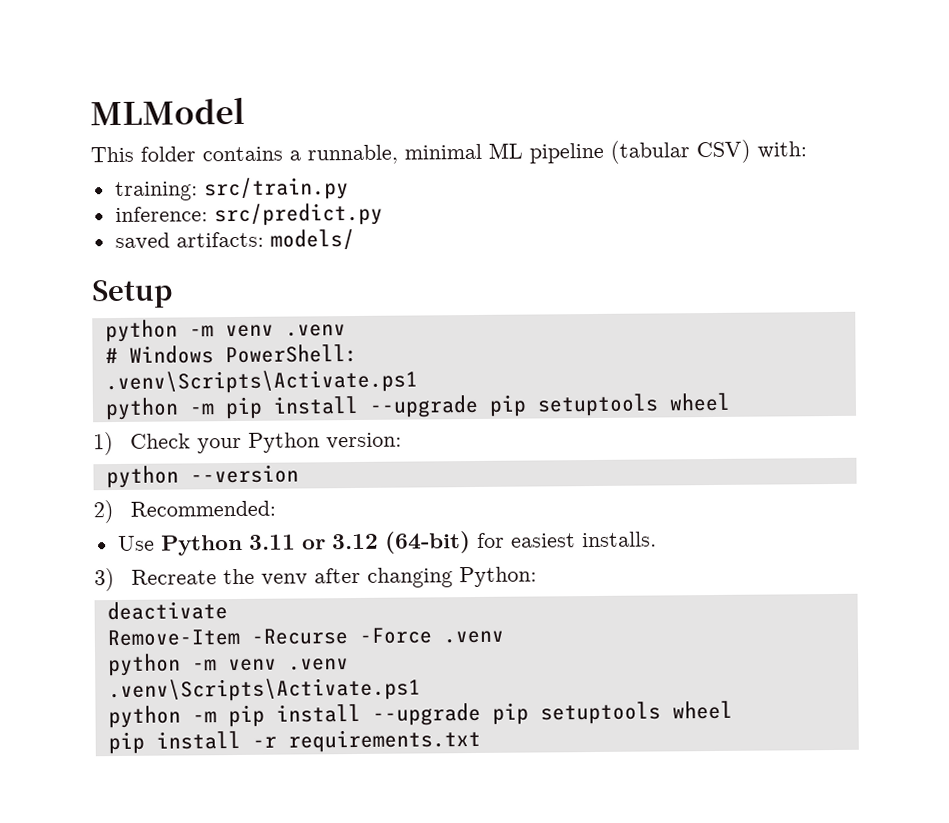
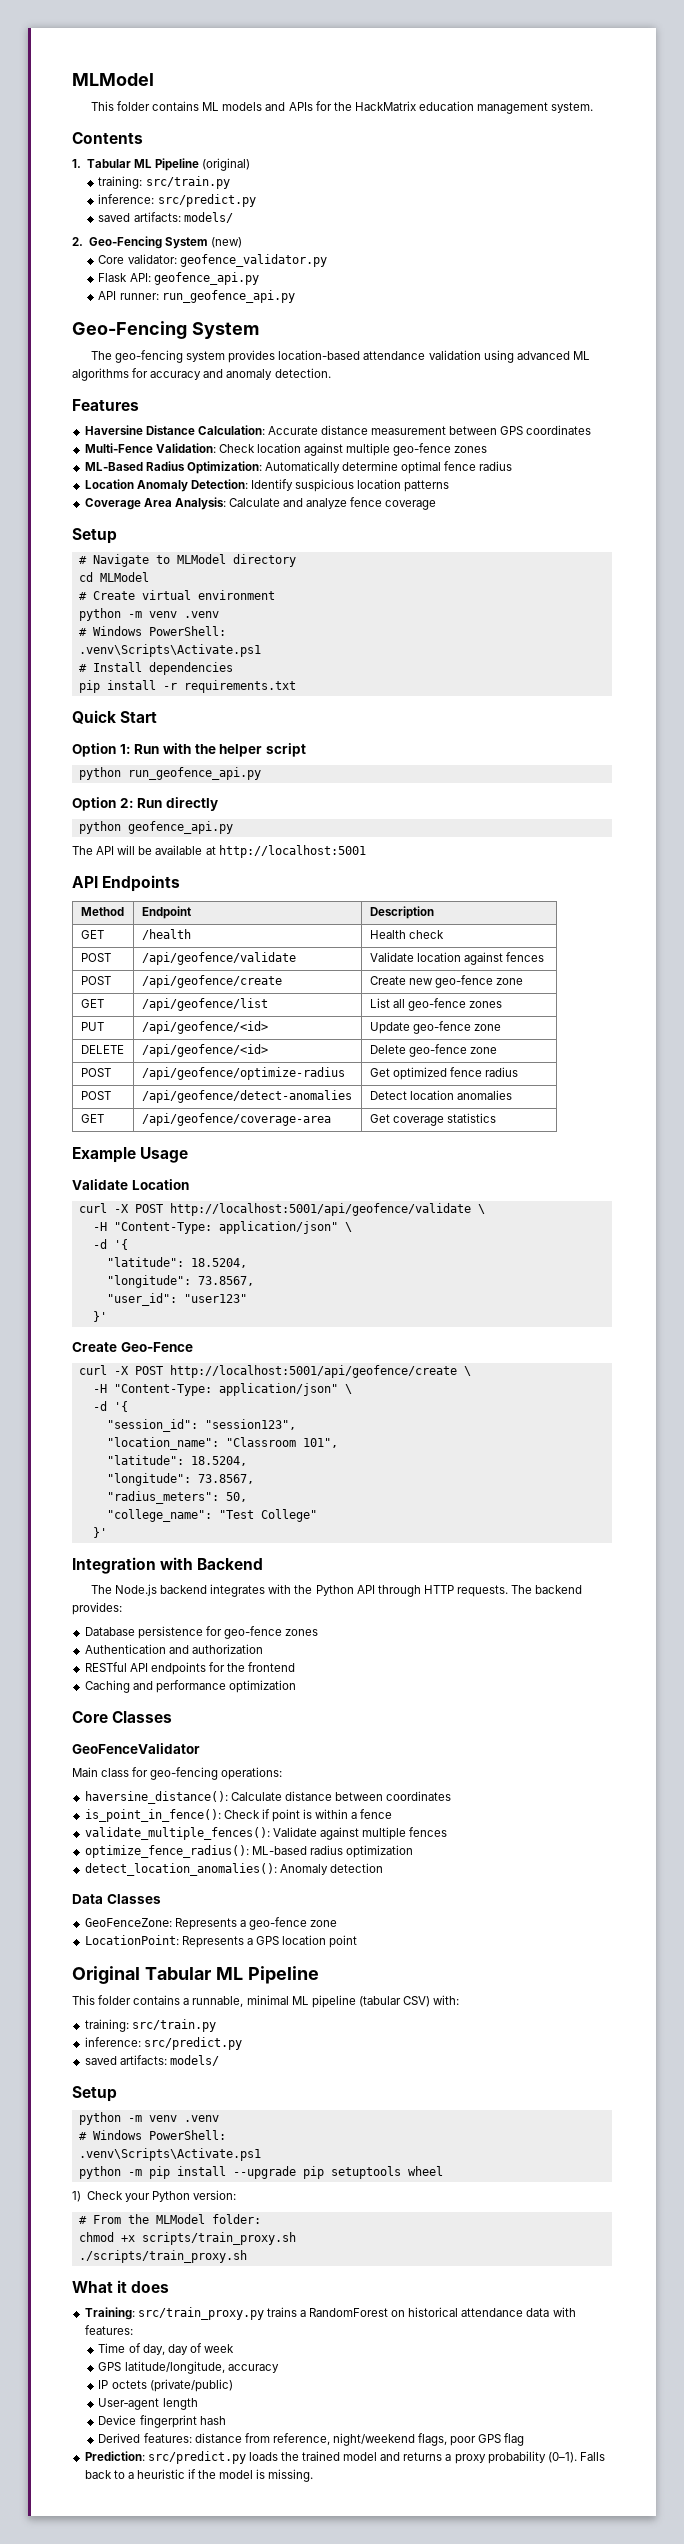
[90,96,245,126] MLModel -> [72,73,154,86] [90,101,594,114] [72,132,143,144] [72,158,251,171] [98,176,230,189] [98,194,256,207] [98,212,233,223] [72,236,242,249] [98,254,327,267] [98,272,259,285] [98,290,295,303] [72,321,259,339] [90,350,590,363] [72,368,331,381] [72,399,139,411] [84,425,592,435] [84,443,488,456] [84,461,513,474] [84,479,450,492] [84,497,437,510] [72,528,117,544] [78,554,296,567] [78,572,149,582] [78,590,275,600] [78,608,219,621] [78,626,226,636] [78,644,261,657] [78,662,233,675] [78,680,296,693] [72,710,158,724] [72,743,306,757] [78,767,261,780] [72,797,218,811] [78,821,233,834] [72,845,366,858] [72,875,181,892] [80,907,124,916] [141,906,191,919] [369,906,434,919] [80,930,104,939] [141,929,191,940] [369,930,444,939] [80,953,111,962] [141,952,296,965] [369,952,544,965] [80,976,111,985] [141,975,282,988] [369,975,523,988] [80,999,104,1008] [141,998,268,1011] [369,998,502,1011] [80,1022,104,1031] [141,1021,268,1034] [369,1021,501,1034] [80,1045,124,1054] [141,1044,268,1057] [369,1044,497,1057] [80,1068,111,1077] [141,1067,345,1080] [369,1067,518,1080] [80,1091,111,1100] [141,1090,352,1103] [369,1090,512,1100] [80,1114,104,1123] [141,1113,331,1126] [369,1113,496,1126] [72,1147,189,1163] [72,1179,189,1190] [78,1203,485,1216] [92,1221,352,1234] [92,1239,128,1250] [106,1257,247,1268] [106,1275,254,1288] [106,1293,247,1306] [92,1311,107,1322] [72,1342,193,1352] [78,1365,471,1378] [92,1383,352,1396] [92,1401,128,1412] [106,1419,296,1432] [106,1437,338,1450] [106,1455,247,1466] [106,1473,254,1486] [106,1491,247,1504] [106,1509,317,1522] [92,1527,107,1538] [72,1557,264,1574] [90,1584,583,1597] [72,1602,122,1615] [84,1626,319,1639] [84,1644,263,1654] [84,1662,296,1675] [84,1680,296,1693] [72,1711,173,1723] [72,1743,200,1754] [72,1767,283,1780] [84,1791,452,1804] [84,1809,393,1822] [84,1827,448,1840] [84,1845,413,1858] [84,1863,383,1876] [72,1894,161,1904] [84,1917,338,1930] [84,1935,358,1948] [72,1966,319,1984] MLModel // This folder contains ML models and APIs for the HackMatrix education management system. // Contents // 1. Tabular ML Pipeline (original) // training: src/train.py // inference: src/predict.py // saved artifacts: models/ // 2. Geo-Fencing System (new) // Core validator: geofence_validator.py // Flask API: geofence_api.py // API runner: run_geofence_api.py // Geo-Fencing System // The geo-fencing system provides location-based attendance validation using advanced ML algorithms for accuracy and anomaly detection. // Features // Haversine Distance Calculation: Accurate distance measurement between GPS coordinates // Multi-Fence Validation: Check location against multiple geo-fence zones // ML-Based Radius Optimization: Automatically determine optimal fence radius // Location Anomaly Detection: Identify suspicious location patterns // Coverage Area Analysis: Calculate and analyze fence coverage // Setup // # Navigate to MLModel directory // cd MLModel // # Create virtual environment // python -m venv .venv // # Windows PowerShell: // .venv\Scripts\Activate.ps1 // # Install dependencies // pip install -r requirements.txt // Quick Start // Option 1: Run with the helper script // python run_geofence_api.py // Option 2: Run directly // python geofence_api.py // The API will be available at http://localhost:5001 // API Endpoints // Method | Endpoint | Description // GET | /health | Health check // POST | /api/geofence/validate | Validate location against fences // POST | /api/geofence/create | Create new geo-fence zone // GET | /api/geofence/list | List all geo-fence zones // PUT | /api/geofence/<id> | Update geo-fence zone // DELETE | /api/geofence/<id> | Delete geo-fence zone // POST | /api/geofence/optimize-radius | Get optimized fence radius // POST | /api/geofence/detect-anomalies | Detect location anomalies // GET | /api/geofence/coverage-area | Get coverage statistics // Example Usage // Validate Location // curl -X POST http://localhost:5001/api/geofence/validate \ // -H "Content-Type: application/json" \ // -d '{ // "latitude": 18.5204, // "longitude": 73.8567, // "user_id": "user123" // }' // Create Geo-Fence // curl -X POST http://localhost:5001/api/geofence/create \ // -H "Content-Type: application/json" \ // -d '{ // "session_id": "session123", // "location_name": "Classroom 101", // "latitude": 18.5204, // "longitude": 73.8567, // "radius_meters": 50, // "college_name": "Test College" // }' // Integration with Backend // The Node.js backend integrates with the Python API through HTTP requests. The backend provides: // Database persistence for geo-fence zones // Authentication and authorization // RESTful API endpoints for the frontend // Caching and performance optimization // Core Classes // GeoFenceValidator // Main class for geo-fencing operations: // haversine_distance(): Calculate distance between coordinates // is_point_in_fence(): Check if point is within a fence // validate_multiple_fences(): Validate against multiple fences // optimize_fence_radius(): ML-based radius optimization // detect_location_anomalies(): Anomaly detection // Data Classes // GeoFenceZone: Represents a geo-fence zone // LocationPoint: Represents a GPS location point // Original Tabular ML Pipeline
[105,464,299,489] [93,500,276,524] [117,531,657,556] [94,566,537,592] [106,601,228,621] [106,627,504,647] [107,653,349,677] [107,677,421,703] [107,700,733,729] [107,728,481,755] python --version // 2) Recommended: // Use Python 3.11 or 3.12 (64-bit) for easiest installs. // 3) Recreate the venv after changing Python: // deactivate // Remove-Item -Recurse -Force .venv // python -m venv .venv // .venv\Scripts\Activate.ps1 // python -m pip install --upgrade pip setuptools wheel // pip install -r requirements.txt -> [78,2214,261,2224] [78,2232,296,2245] [78,2250,247,2263] [72,2280,170,2293] [84,2307,576,2320] [84,2325,133,2335] [98,2343,234,2355] [98,2361,279,2374] [98,2379,233,2392] [98,2398,198,2410] [98,2415,226,2428] [98,2433,525,2446] [84,2451,605,2464] [84,2469,314,2482] # From the MLModel folder: // chmod +x scripts/train_proxy.sh // ./scripts/train_proxy.sh // What it does // Training: src/train_proxy.py trains a RandomForest on historical attendance data with features: // Time of day, day of week // GPS latitude/longitude, accuracy // IP octets (private/public) // User‑agent length // Device fingerprint hash // Derived features: distance from reference, night/weekend flags, poor GPS flag // Prediction: src/predict.py loads the trained model and returns a proxy probability (0–1). Falls back to a heuristic if the model is missing.

